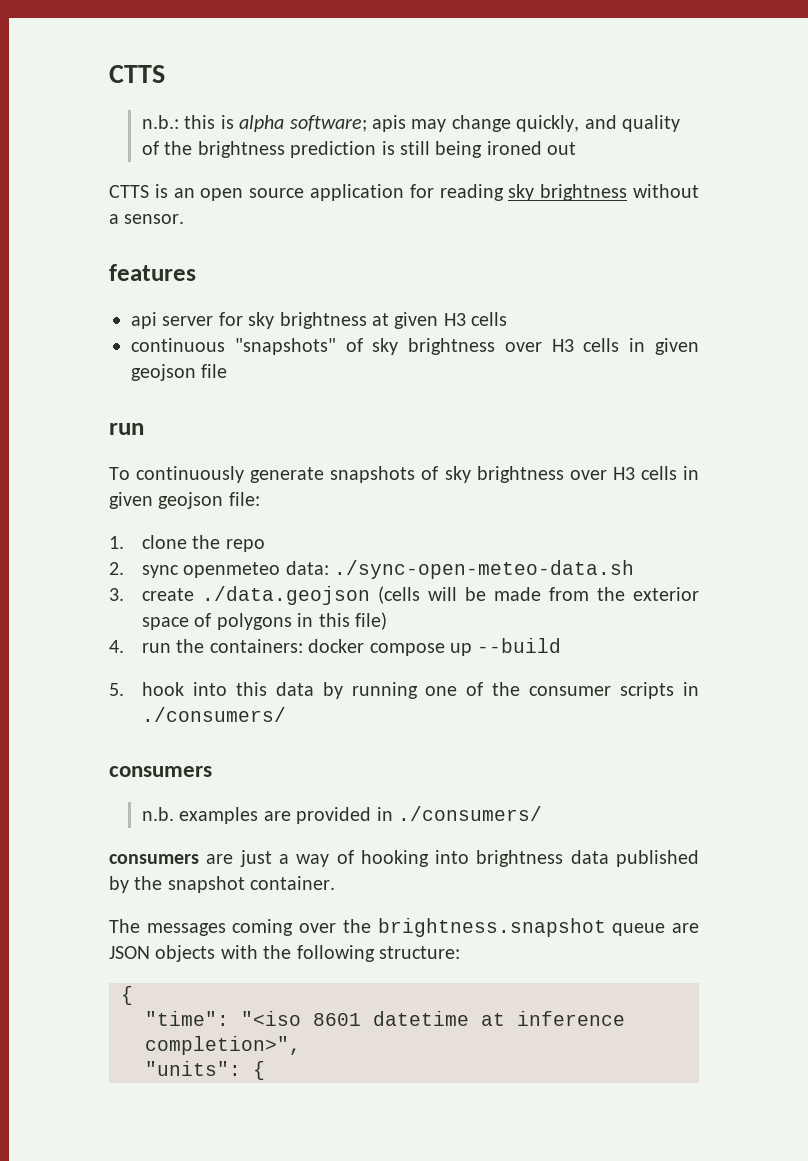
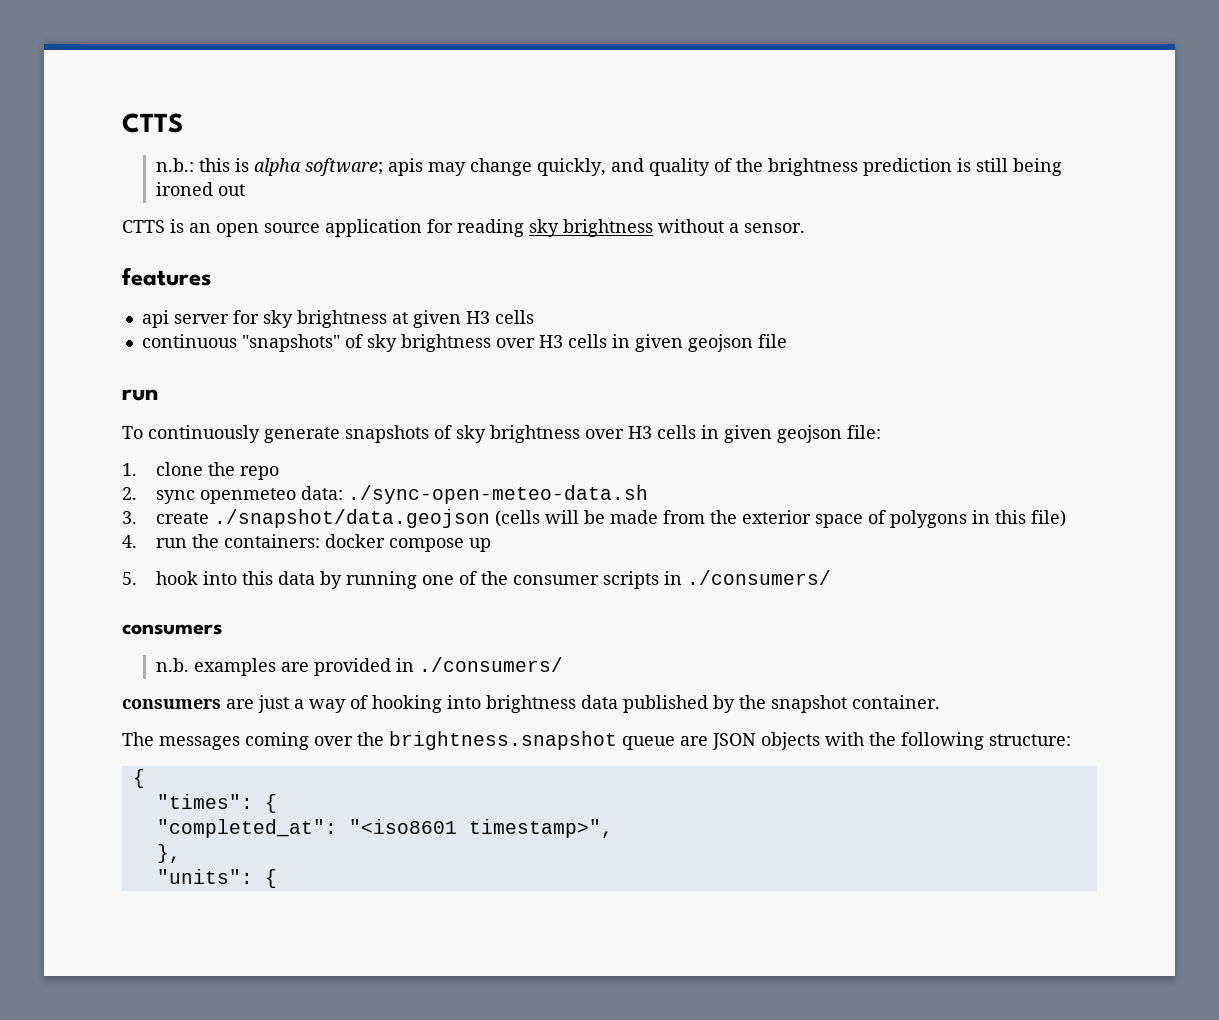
[201,586,370,605] ./data.geojson -> [213,509,490,528] ./snapshot/data.geojson
[477,638,562,653] --build -> (491, 545) none
[145,1011,625,1026] [145,1036,301,1055] "time": "<iso 8601 datetime at inference completion>", -> [156,794,277,813] [156,819,613,838] [156,844,181,863] "times": { // "completed_at": "<iso8601 timestamp>", // },

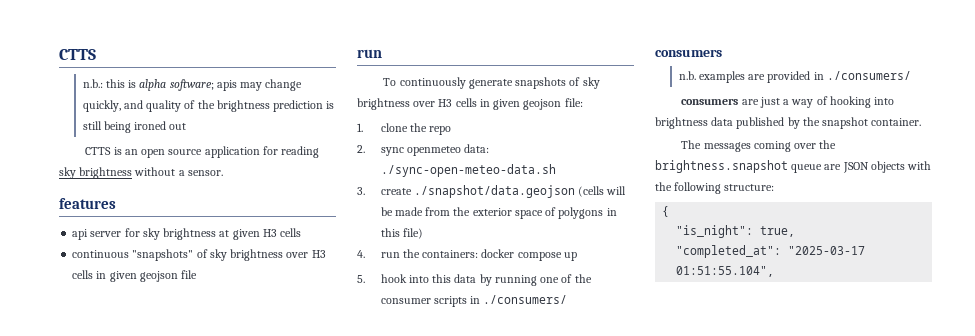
[156,794,277,813] "times": { -> [676,225,796,238] "is_night": true,
[348,819,613,838] [156,844,181,863] [156,869,277,888] "<iso8601 timestamp>", // }, // "units": { -> [788,246,866,255] [676,266,775,277] "2025-03-17 01:51:55.104",

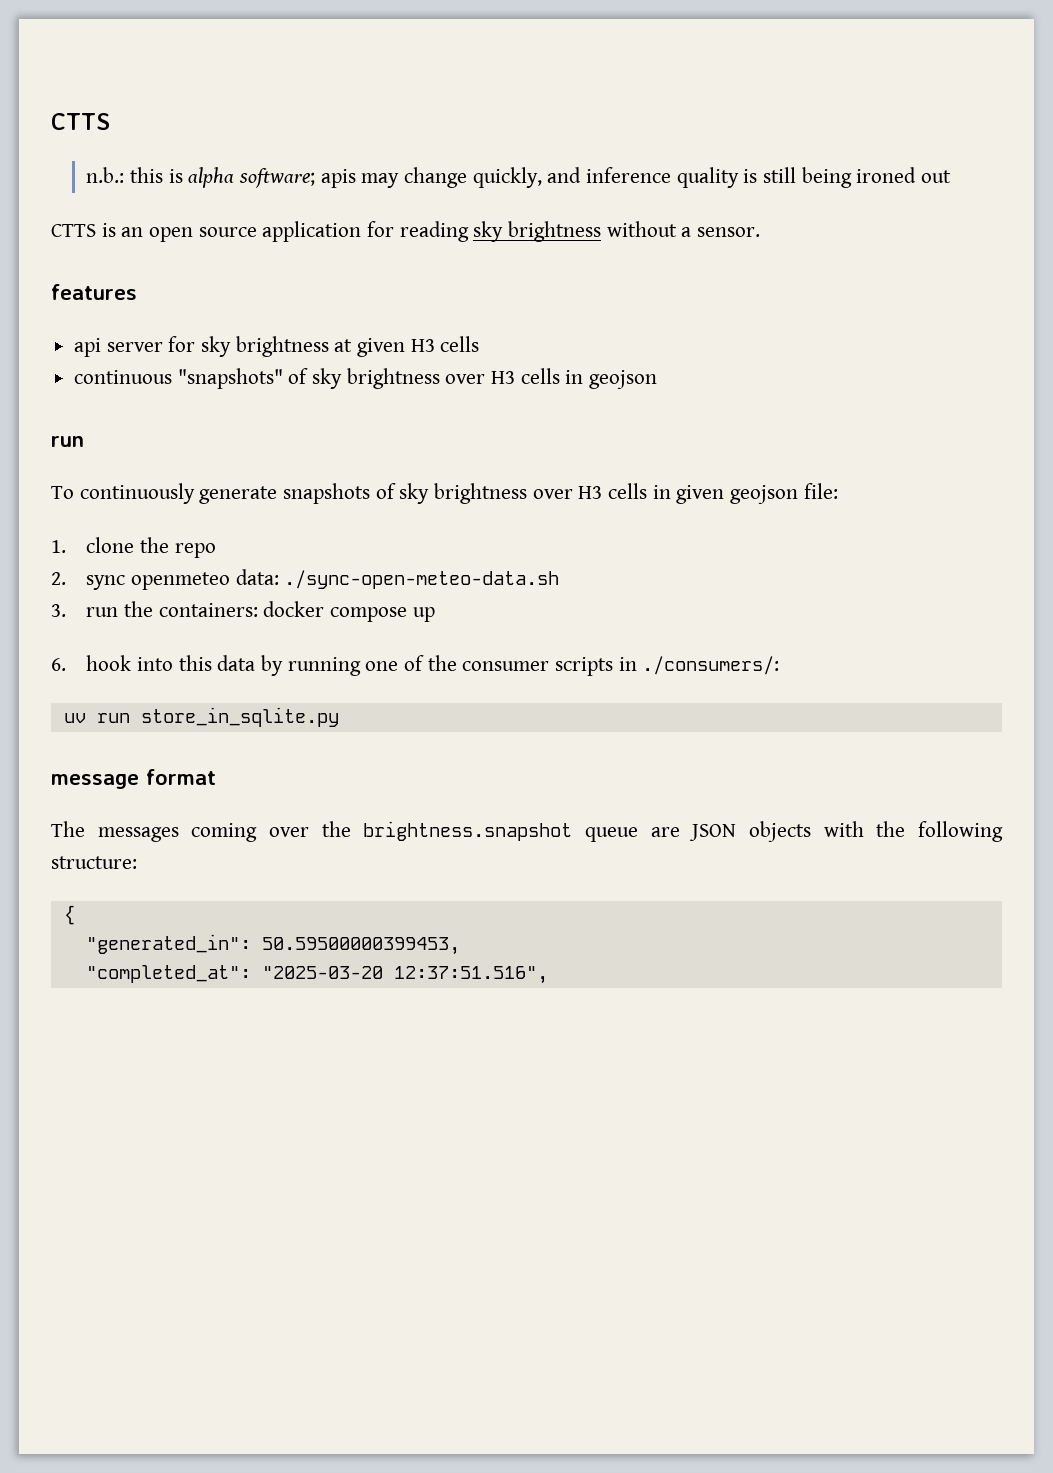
[146,100,324,112] quality of the brightness prediction -> [586,167,739,188] inference quality
[109,270,198,282] given geojson file -> [589,370,658,389] geojson
[380,185,627,198] [380,207,617,219] [380,228,424,239] [357,250,365,258] create ./snapshot/data.geojson (cells will be made from the exterior space of polygons in this file) // 4. -> (66, 610) none
[357,275,365,283] 5. -> [51,658,66,671] 6.
[483,295,568,304] [655,49,722,57] [678,71,911,83] [681,96,895,108] [655,117,922,129] ./consumers/ // consumers // n.b. examples are provided in ./consumers/ // consumers are just a way of hooking into brightness data published by the snapshot container. -> [642,656,780,675] [63,707,339,727] [51,769,216,789] ./consumers/: // uv run store_in_sqlite.py // message format
[676,225,796,238] "is_night": true, -> [85,934,460,955] "generated_in": 50.59500000399453,
[788,246,866,255] [676,266,775,277] "2025-03-17 01:51:55.104", -> [261,966,548,984] "2025-03-20 12:37:51.516",

